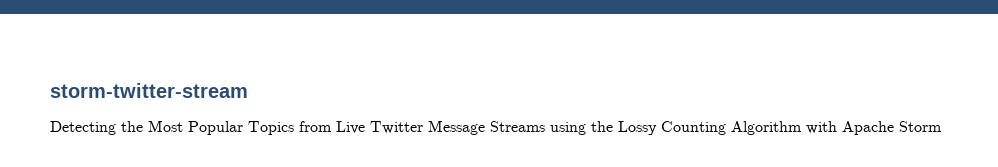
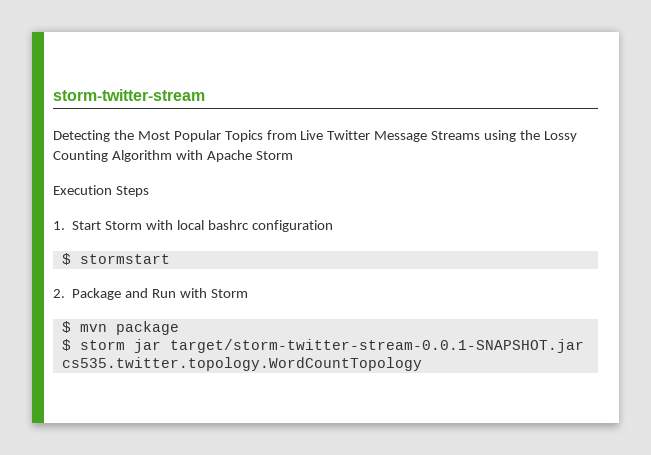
(942, 126) none -> [53,185,149,197] [53,220,333,232] [61,253,170,265] [53,288,248,300] [61,321,179,335] [61,339,584,353] [61,357,422,371] // Execution Steps // 1. Start Storm with local bashrc configuration // $ stormstart // 2. Package and Run with Storm // $ mvn package // $ storm jar target/storm-twitter-stream-0.0.1-SNAPSHOT.jar cs535.twitter.topology.WordCountTopology

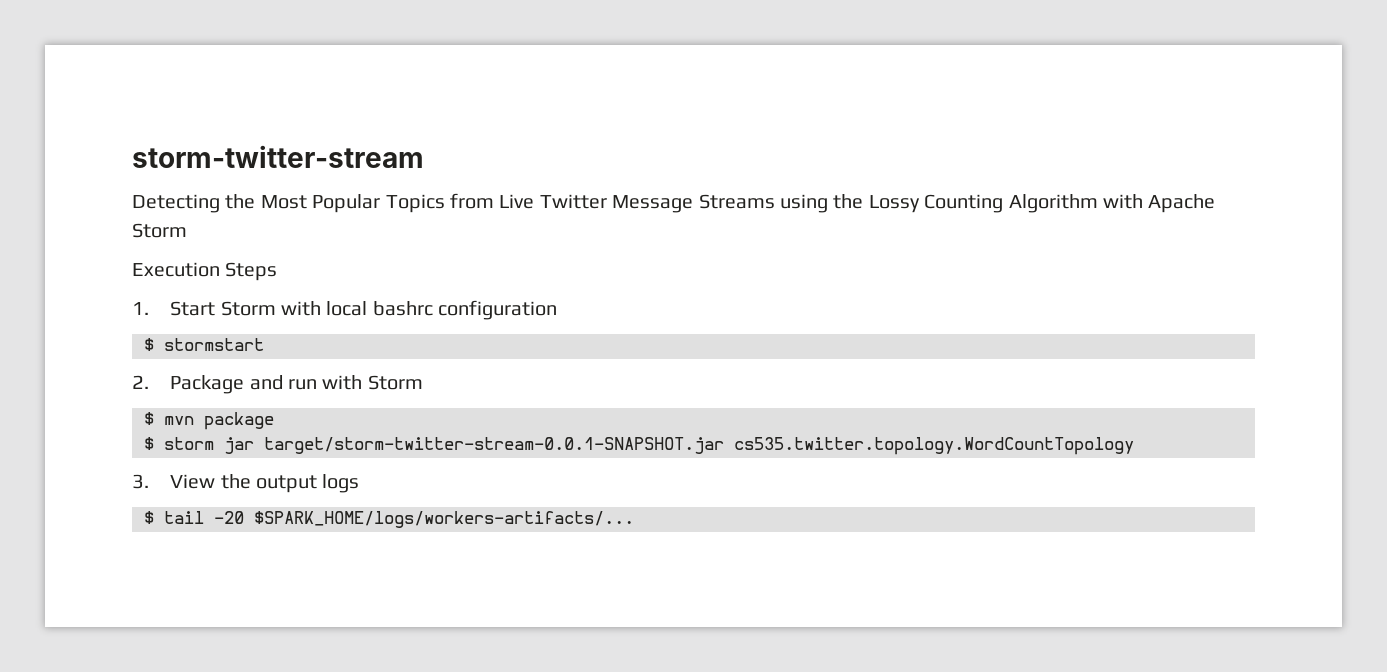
[152,289,177,298] Run -> [287,379,317,390] run
(422, 364) none -> [132,474,360,493] [144,511,634,528] // 3. View the output logs // $ tail -20 $SPARK_HOME/logs/workers-artifacts/...

